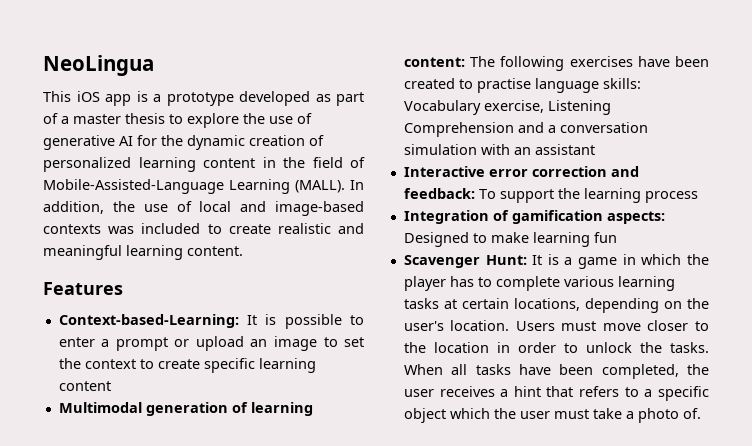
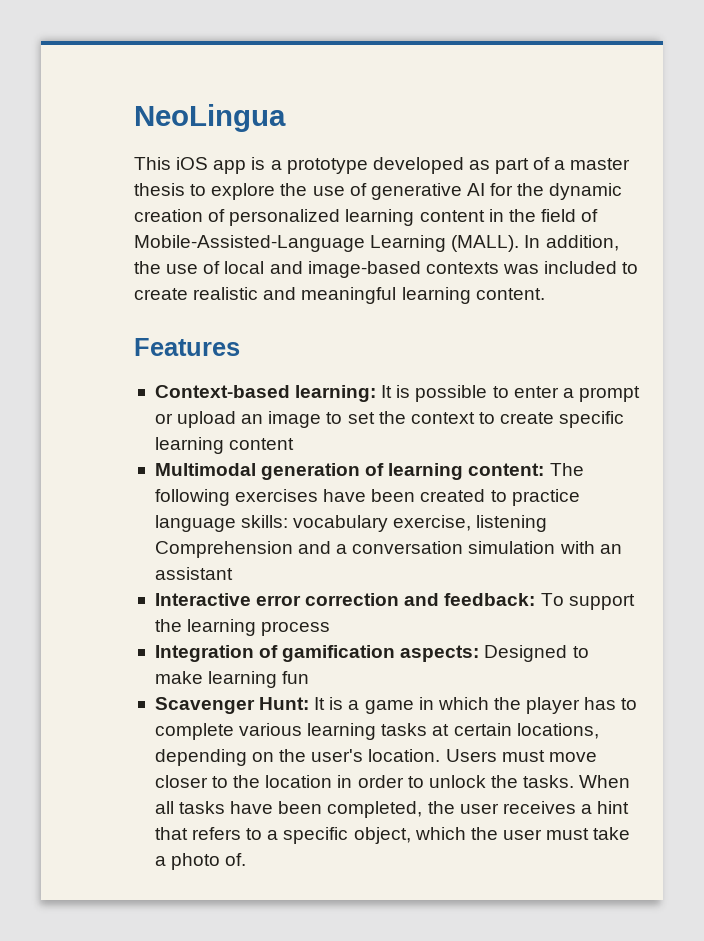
[58,314,239,328] Context-based-Learning: -> [154,385,377,402] Context-based learning:
[476,78,531,93] practise -> [511,489,580,506] practice
[403,100,611,115] Vocabulary exercise, Listening -> [293,515,548,532] vocabulary exercise, listening
[403,408,446,423] object -> [353,827,411,844] object,

